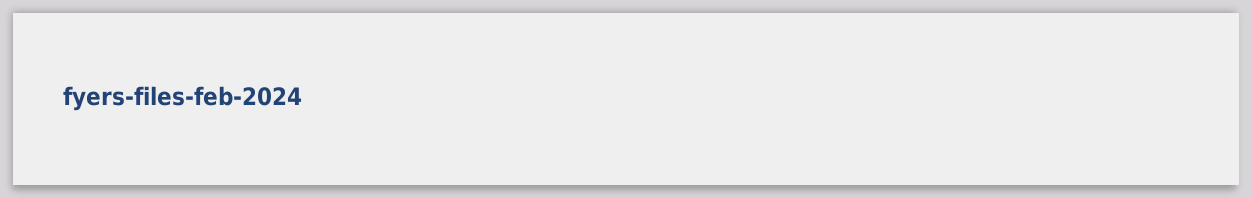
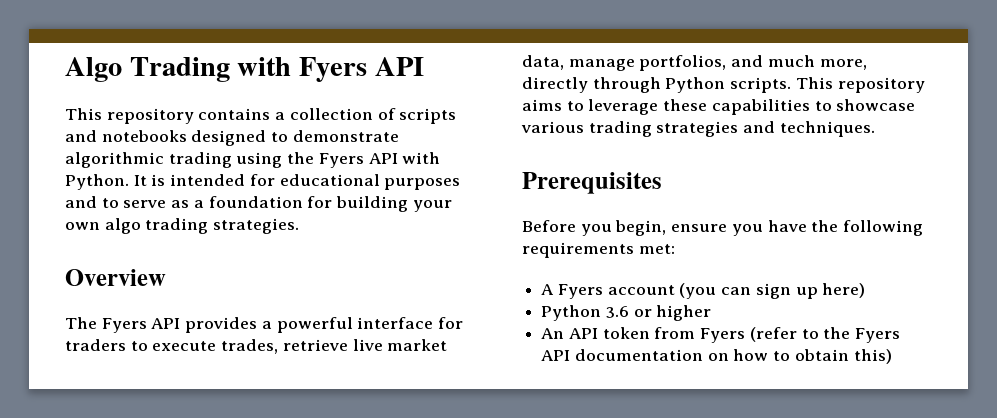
[63,86,302,111] fyers-files-feb-2024 -> [65,57,424,82] [65,108,457,124] [65,130,399,146] [65,152,441,168] [65,174,461,190] [65,196,452,212] [65,218,300,234] [65,269,166,286] [65,317,464,333] [65,339,448,354] [522,55,867,71] [522,77,925,93] [522,99,916,115] [521,121,875,137] [522,172,662,194] [522,220,924,236] [522,242,675,258] [541,283,866,299] [541,305,712,321] [541,327,901,343] [541,349,892,364] Algo Trading with Fyers API // This repository contains a collection of scripts and notebooks designed to demonstrate algorithmic trading using the Fyers API with Python. It is intended for educational purposes and to serve as a foundation for building your own algo trading strategies. // Overview // The Fyers API provides a powerful interface for traders to execute trades, retrieve live market data, manage portfolios, and much more, directly through Python scripts. This repository aims to leverage these capabilities to showcase various trading strategies and techniques. // Prerequisites // Before you begin, ensure you have the following requirements met: // A Fyers account (you can sign up here) // Python 3.6 or higher // An API token from Fyers (refer to the Fyers API documentation on how to obtain this)

